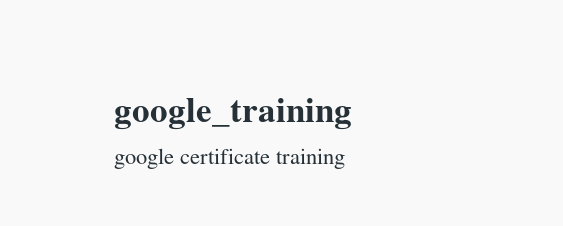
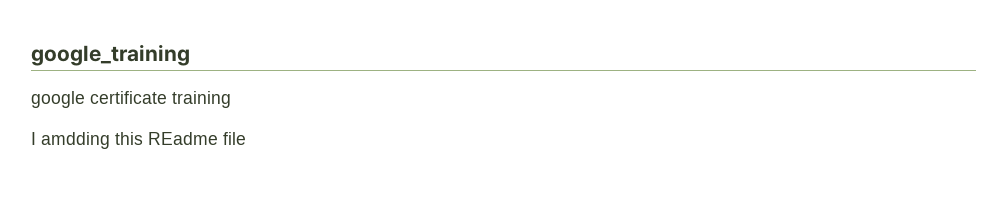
(346, 158) none -> [31,132,246,149] // I amdding this REadme file

